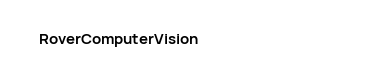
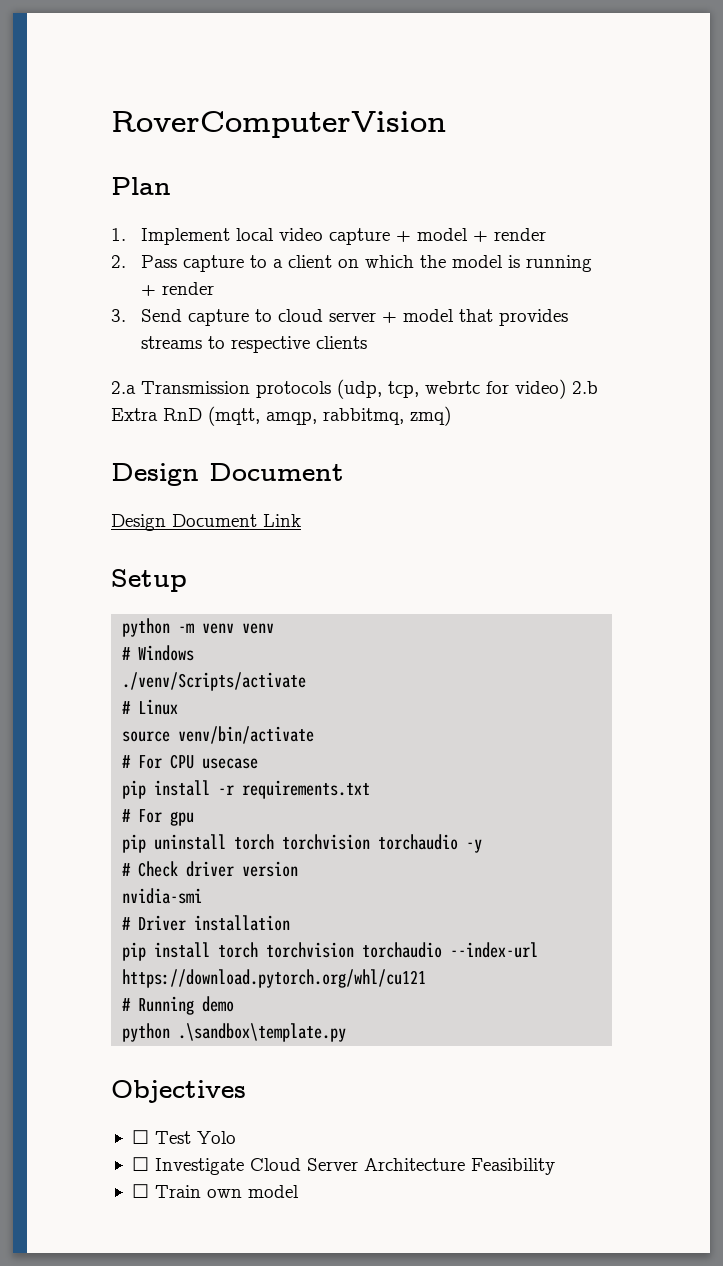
(198, 40) none -> [111,177,171,195] [111,228,546,245] [111,255,592,272] [140,282,214,296] [111,309,568,326] [140,336,367,353] [111,379,598,399] [111,406,451,426] [111,463,344,486] [111,514,301,531] [111,569,187,592] [122,618,275,637] [122,645,195,661] [122,672,307,691] [122,699,179,715] [122,726,315,744] [122,754,259,769] [122,780,371,799] [122,809,195,826] [122,834,483,853] [122,861,299,877] [122,888,203,904] [122,915,291,931] [122,942,539,961] [122,969,427,988] [122,996,235,1015] [122,1023,347,1042] [111,1080,246,1103] [131,1130,236,1144] [131,1157,555,1175] [131,1184,299,1198] // Plan // 1. Implement local video capture + model + render // 2. Pass capture to a client on which the model is running + render // 3. Send capture to cloud server + model that provides streams to respective clients // 2.a Transmission protocols (udp, tcp, webrtc for video) 2.b Extra RnD (mqtt, amqp, rabbitmq, zmq) // Design Document // Design Document Link // Setup // python -m venv venv // # Windows // ./venv/Scripts/activate // # Linux // source venv/bin/activate // # For CPU usecase // pip install -r requirements.txt // # For gpu // pip uninstall torch torchvision torchaudio -y // # Check driver version // nvidia-smi // # Driver installation // pip install torch torchvision torchaudio --index-url https://download.pytorch.org/whl/cu121 // # Running demo // python .\sandbox\template.py // Objectives // ☐ Test Yolo // ☐ Investigate Cloud Server Architecture Feasibility // ☐ Train own model

